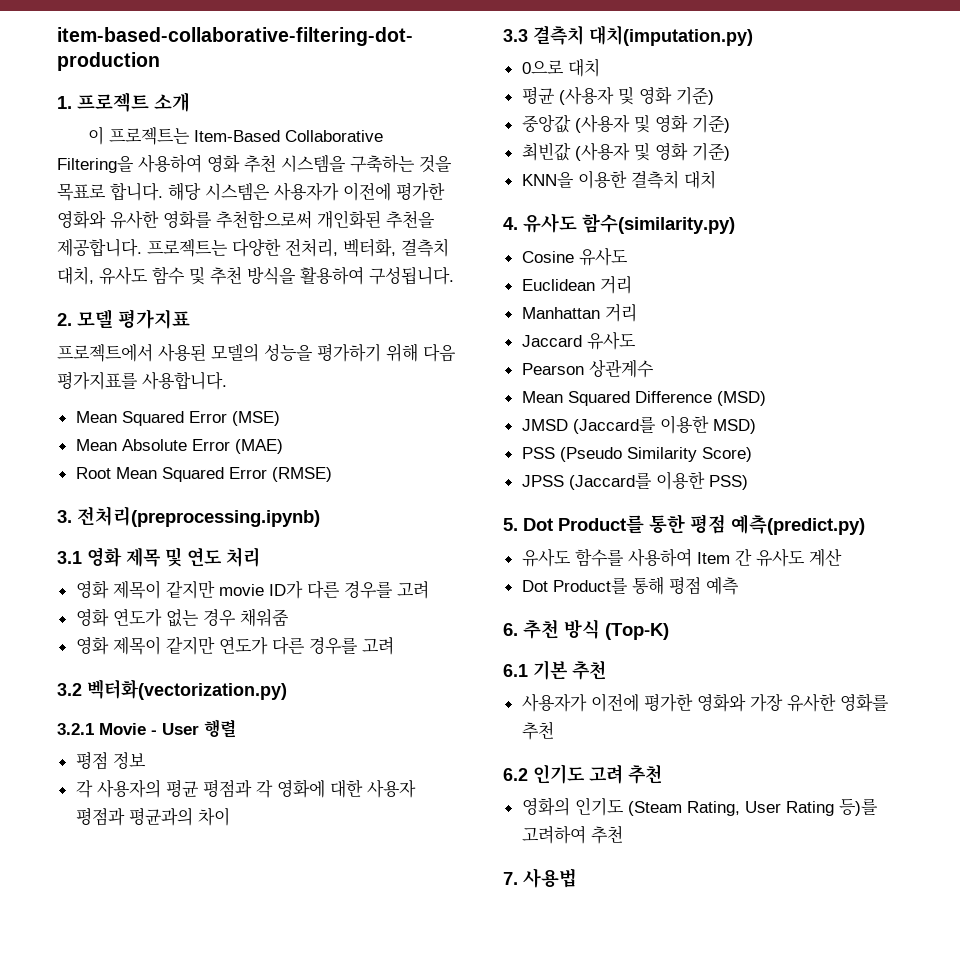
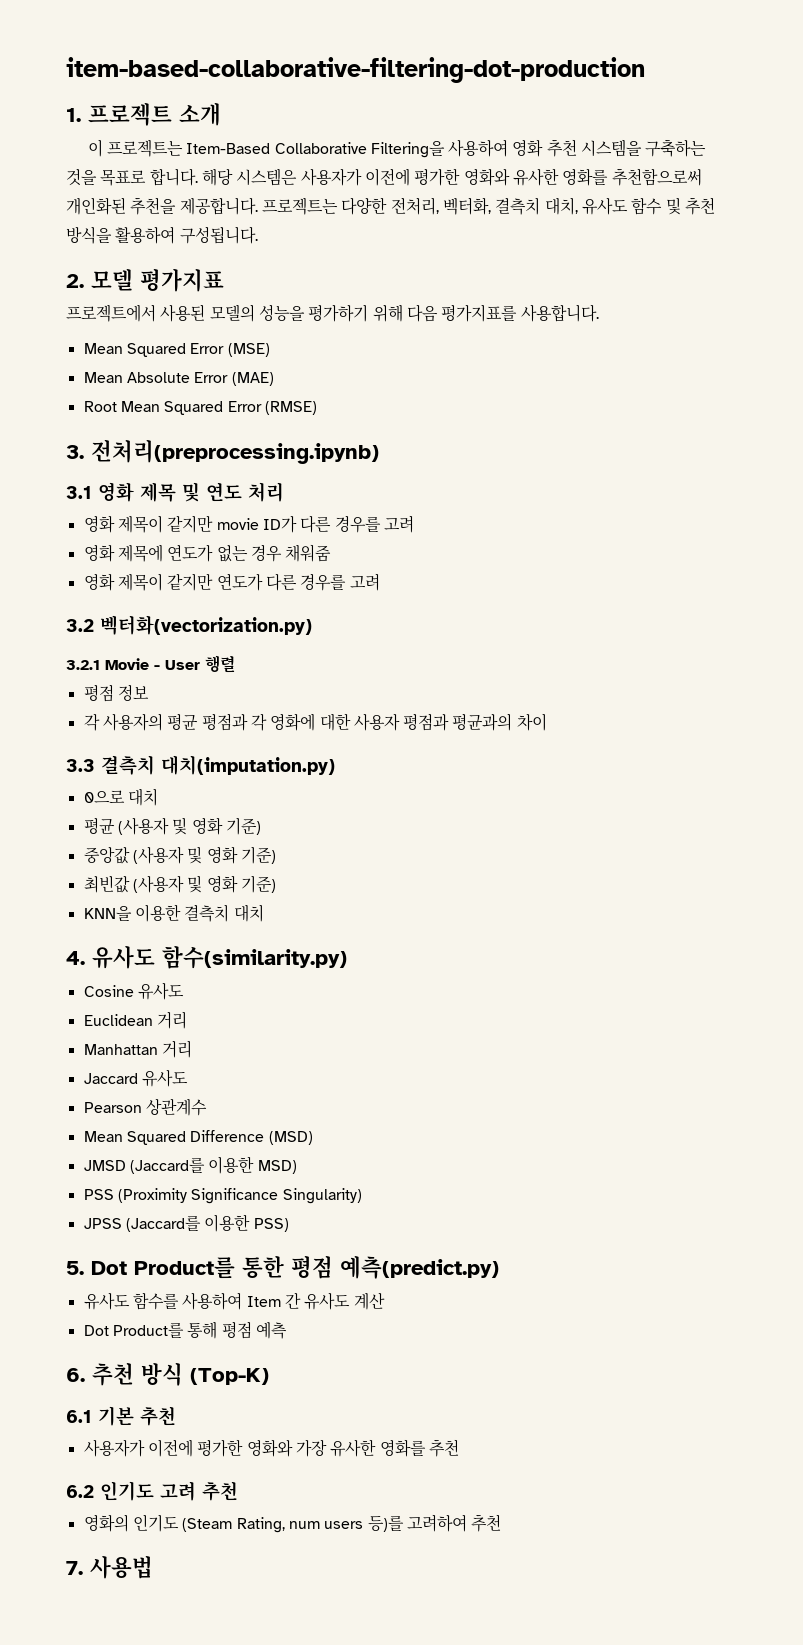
(109, 617) none -> [117,544,163,562] 제목에
[559,447,752,462] (Pseudo Similarity Score) -> [117,1188,362,1204] (Proximity Significance Singularity)
[744,801,834,816] User Rating -> [288,1521,364,1529] num users

